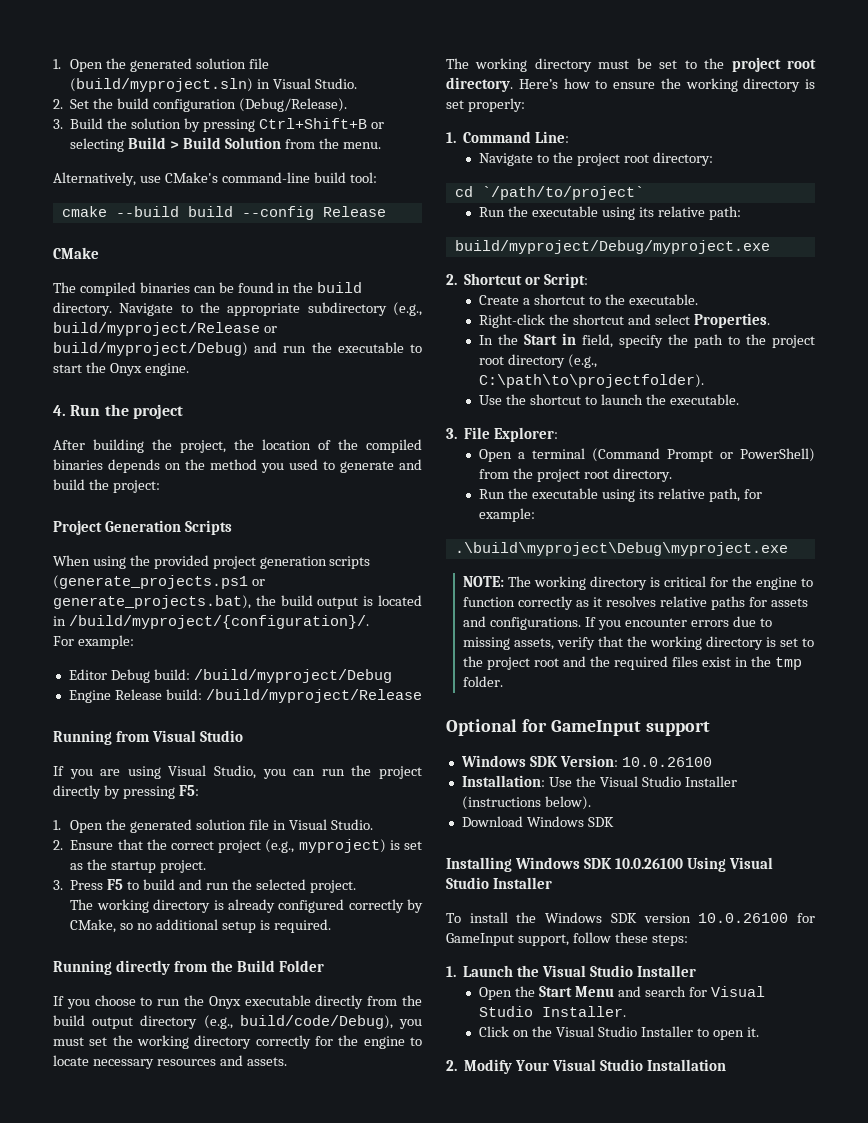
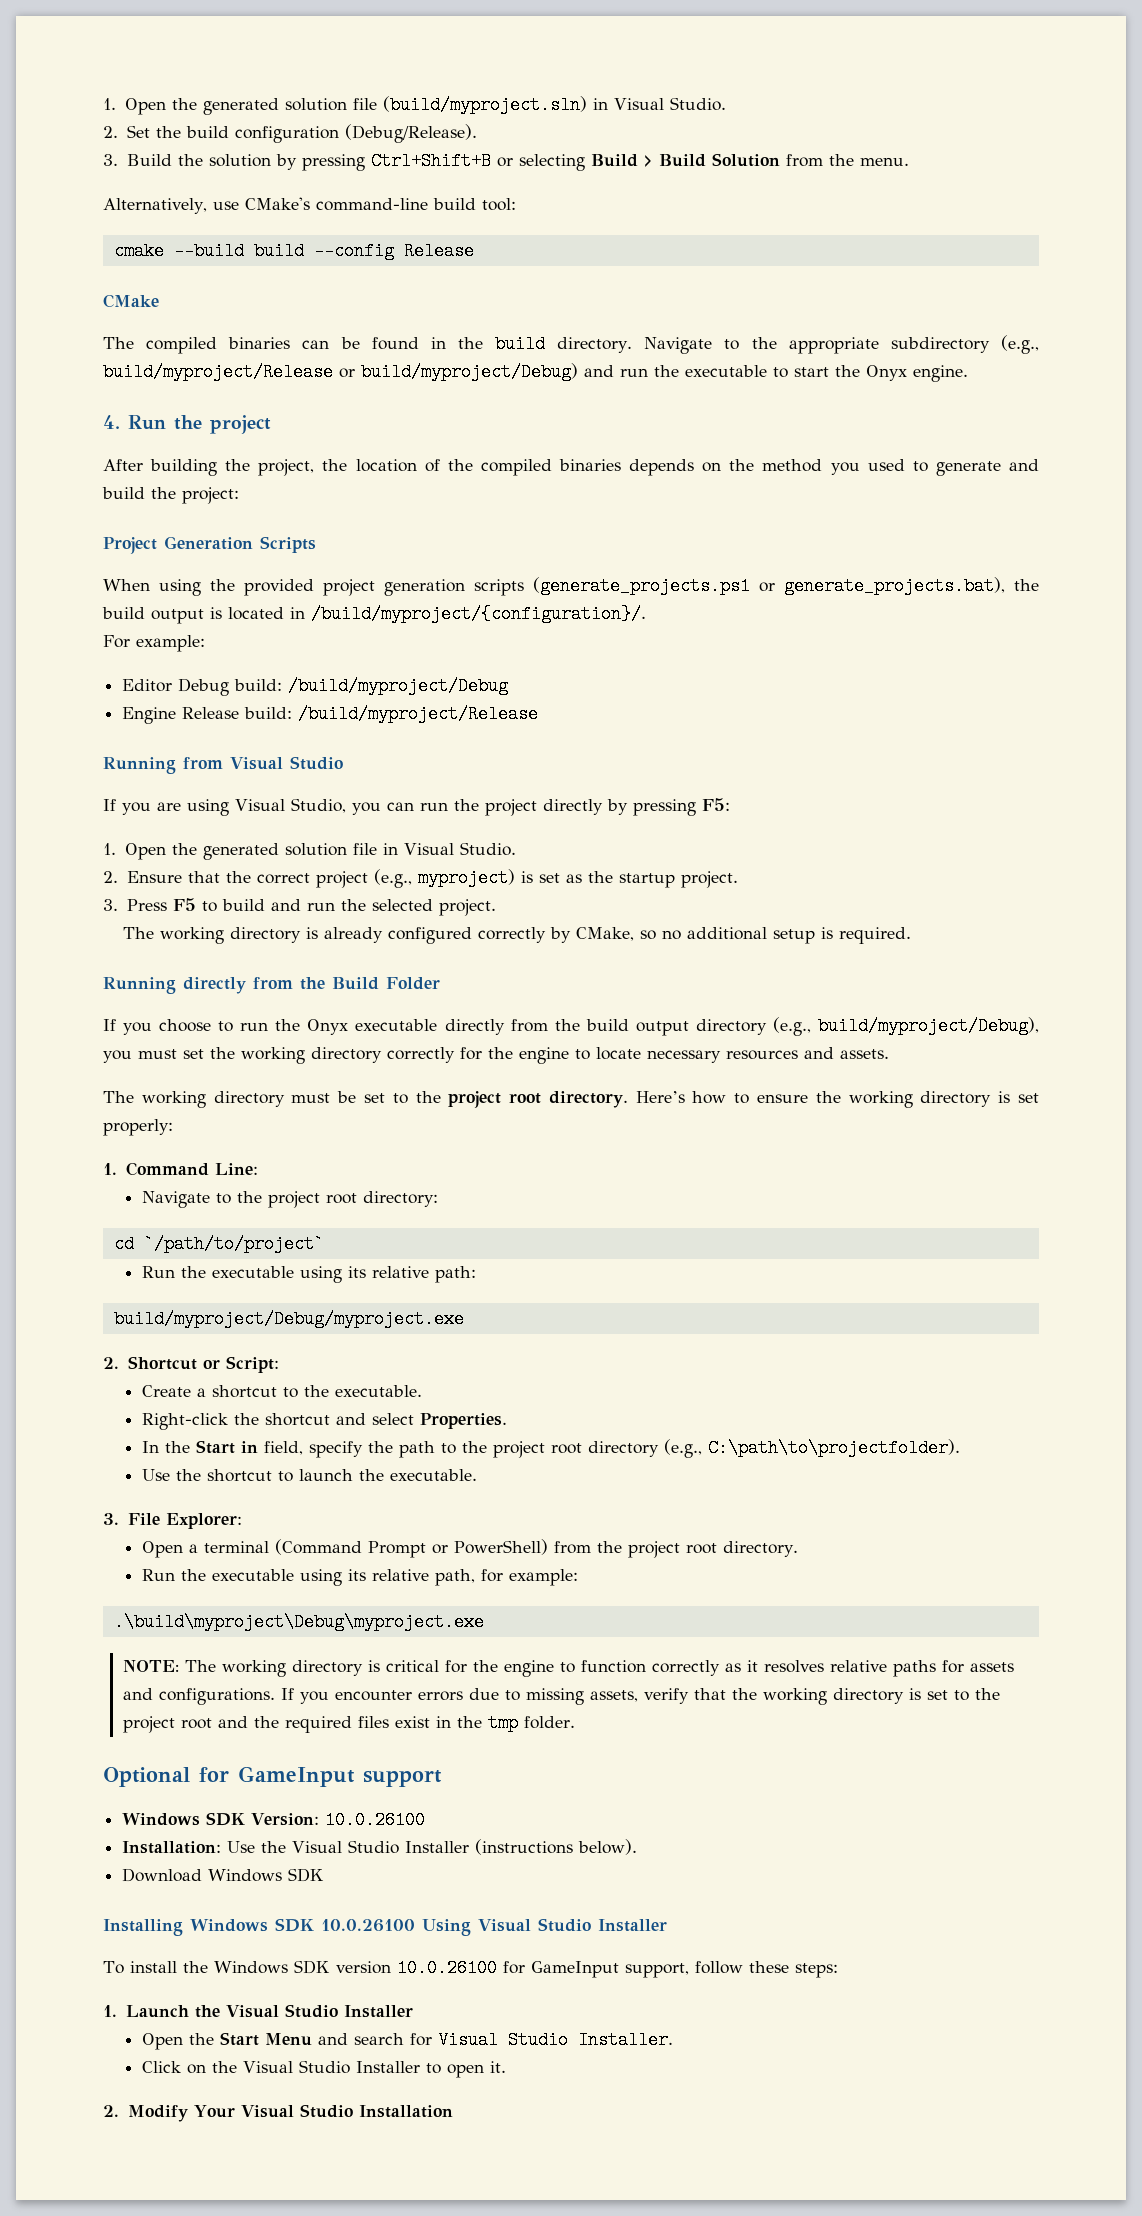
[239,1015,393,1029] build/code/Debug), -> [818,1017,1040,1035] build/myproject/Debug),

